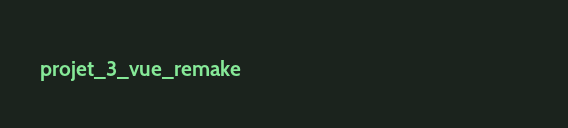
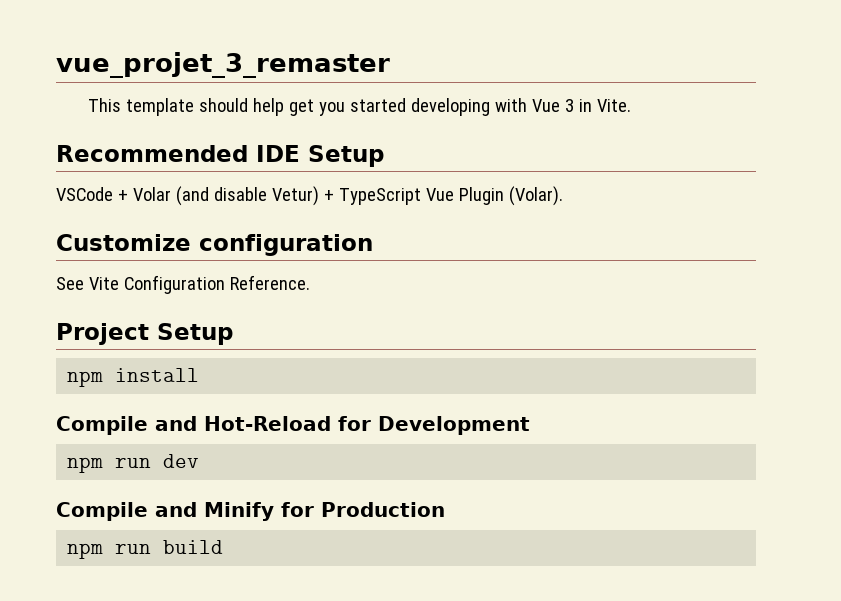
[40,60,241,81] projet_3_vue_remake -> [56,52,390,78] [88,98,632,116] [56,145,384,167] [56,186,563,206] [56,234,373,256] [56,275,310,294] [56,323,233,345] [67,368,200,387] [56,416,530,435] [67,454,200,473] [56,502,445,521] [67,540,224,559] vue_projet_3_remaster // This template should help get you started developing with Vue 3 in Vite. // Recommended IDE Setup // VSCode + Volar (and disable Vetur) + TypeScript Vue Plugin (Volar). // Customize configuration // See Vite Configuration Reference. // Project Setup // npm install // Compile and Hot-Reload for Development // npm run dev // Compile and Minify for Production // npm run build

